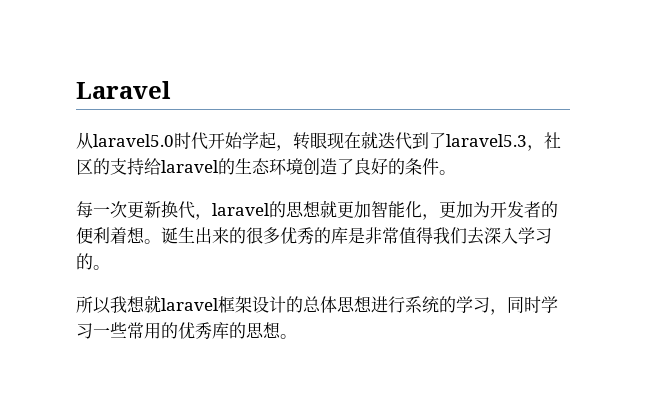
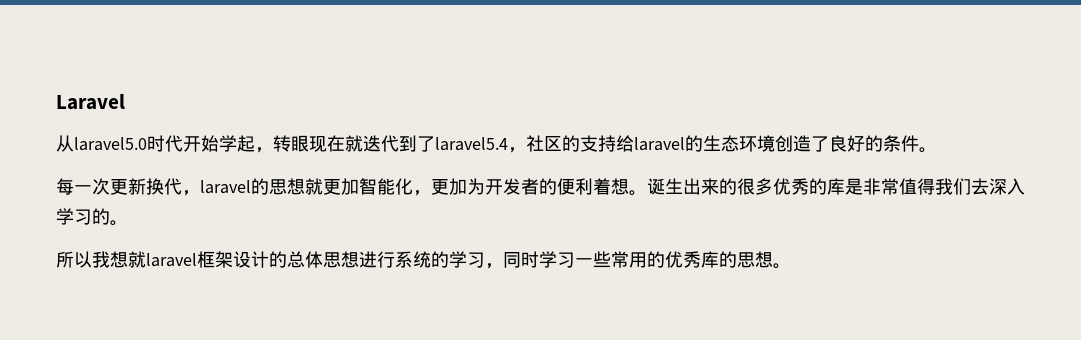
[446,134,527,147] laravel5.3 -> [435,137,508,151] laravel5.4

